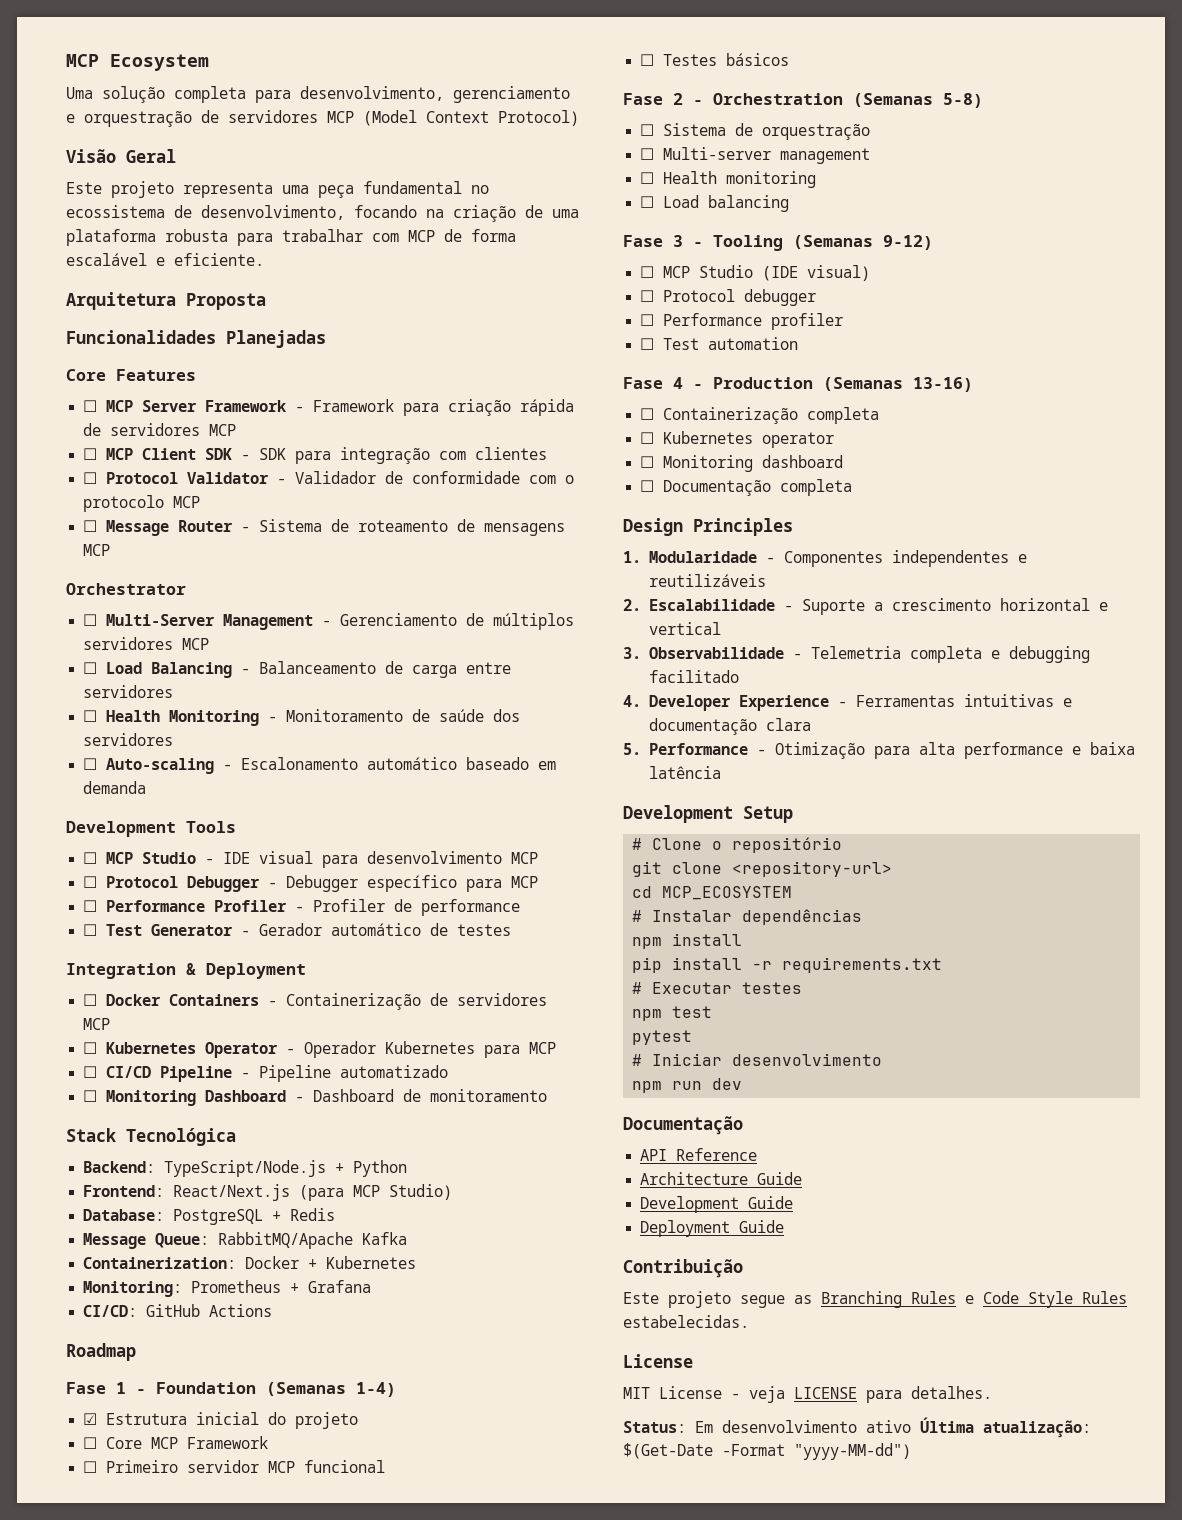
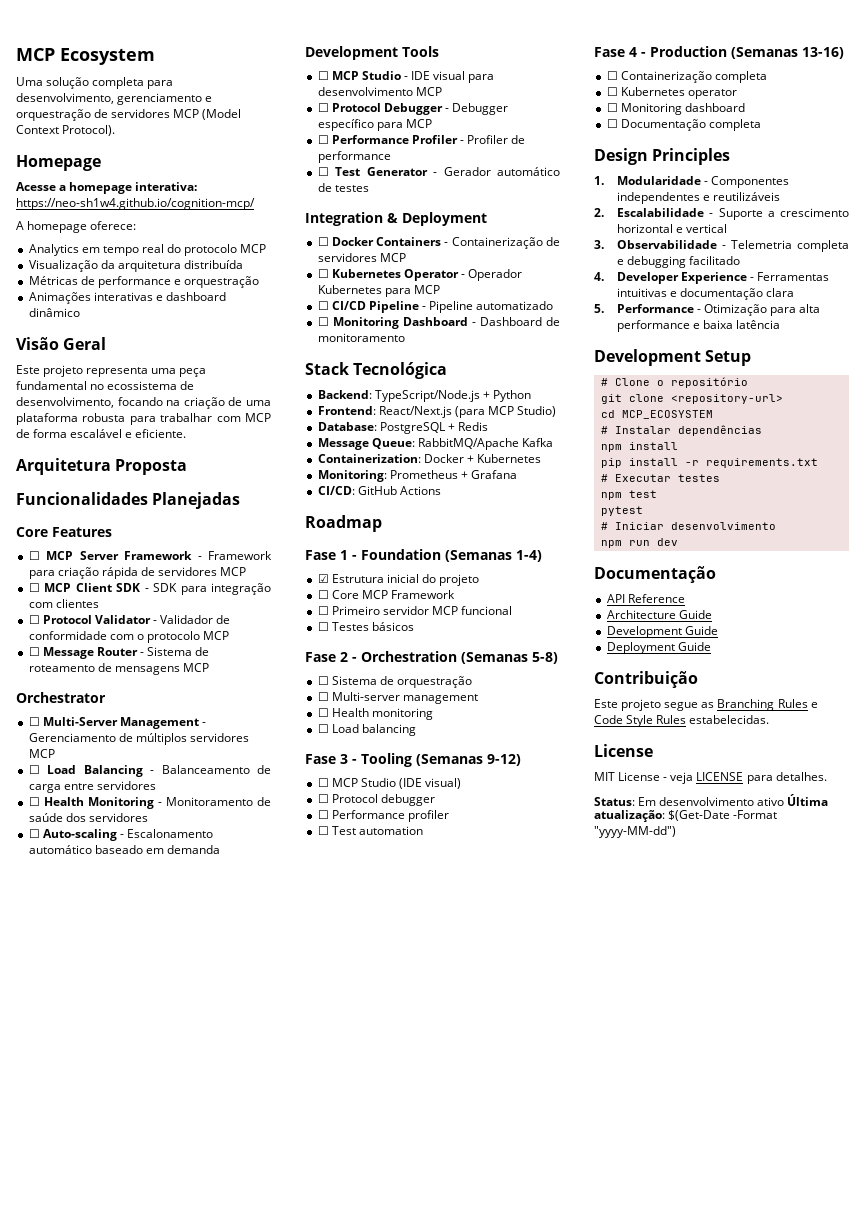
[498,110,579,126] Protocol) -> [62,125,116,136] [16,155,101,171] [16,182,198,194] [16,198,255,210] [16,221,137,233] [28,244,267,256] [28,260,243,272] [28,276,260,288] [28,292,226,304] [28,308,80,317] Protocol). // Homepage // Acesse a homepage interativa: https://neo-sh1w4.github.io/cognition-mcp/ // A homepage oferece: // Analytics em tempo real do protocolo MCP // Visualização da arquitetura distribuída // Métricas de performance e orquestração // Animações interativas e dashboard dinâmico

